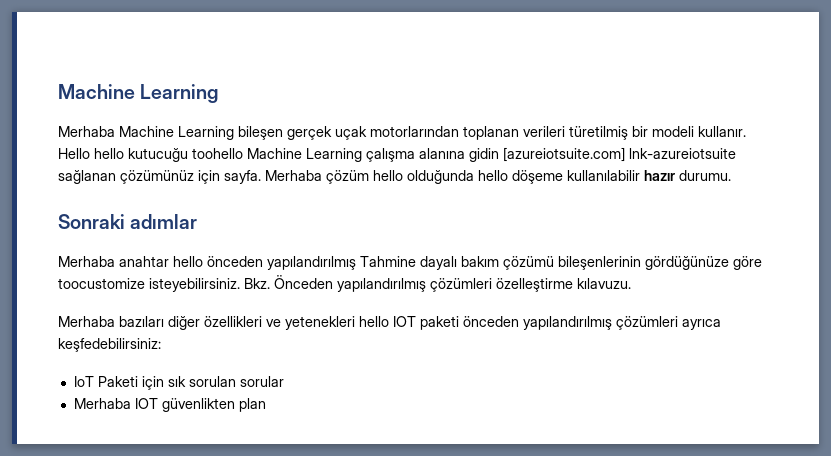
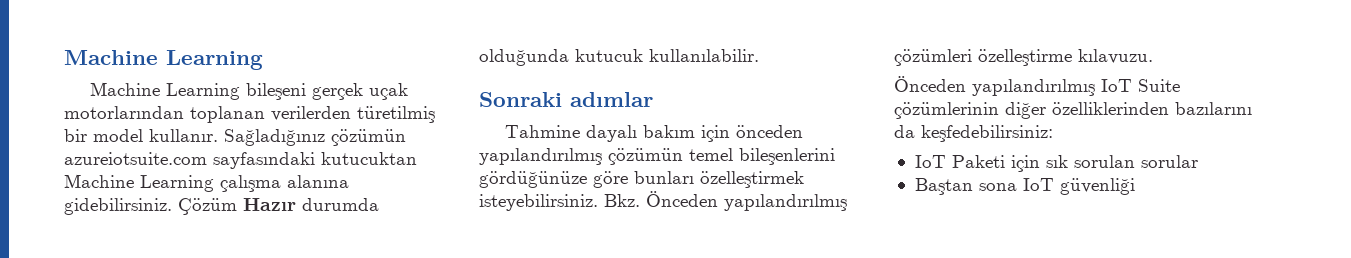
[58,126,283,140] Merhaba Machine Learning bileşen -> [90,82,307,100] Machine Learning bileşeni
[523,126,565,137] verileri -> [271,106,351,121] verilerden
[652,126,746,137] [58,147,736,162] [58,170,731,184] [58,214,198,229] [58,256,762,270] [58,278,145,289] modeli kullanır. Hello hello kutucuğu toohello Machine Learning çalışma alanına gidin [azureiotsuite.com] lnk-azureiotsuite sağlanan çözümünüz için sayfa. Merhaba çözüm hello olduğunda hello döşeme kullanılabilir hazır durumu. // Sonraki adımlar // Merhaba anahtar hello önceden yapılandırılmış Tahmine dayalı bakım çözümü bileşenlerinin gördüğünüze göre toocustomize -> [93,129,406,146] [64,152,417,169] [64,174,349,192] [64,198,379,215] [479,49,759,66] [479,92,653,107] [505,125,804,142] [479,148,835,165] [479,171,804,188] model kullanır. Sağladığınız çözümün azureiotsuite.com sayfasındaki kutucuktan Machine Learning çalışma alanına gidebilirsiniz. Çözüm Hazır durumda olduğunda kutucuk kullanılabilir. // Sonraki adımlar // Tahmine dayalı bakım için önceden yapılandırılmış çözümün temel bileşenlerini gördüğünüze göre bunları özelleştirmek
[58,316,721,330] Merhaba bazıları diğer özellikleri ve yetenekleri hello IOT paketi önceden yapılandırılmış çözümleri ayrıca -> [894,76,1180,96] [894,102,1252,119] [894,125,915,138] Önceden yapılandırılmış IoT Suite çözümlerinin diğer özelliklerinden bazılarını da
[73,398,266,412] Merhaba IOT güvenlikten plan -> [914,178,1135,195] Baştan sona IoT güvenliği

